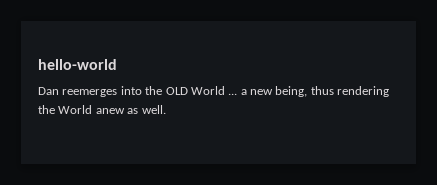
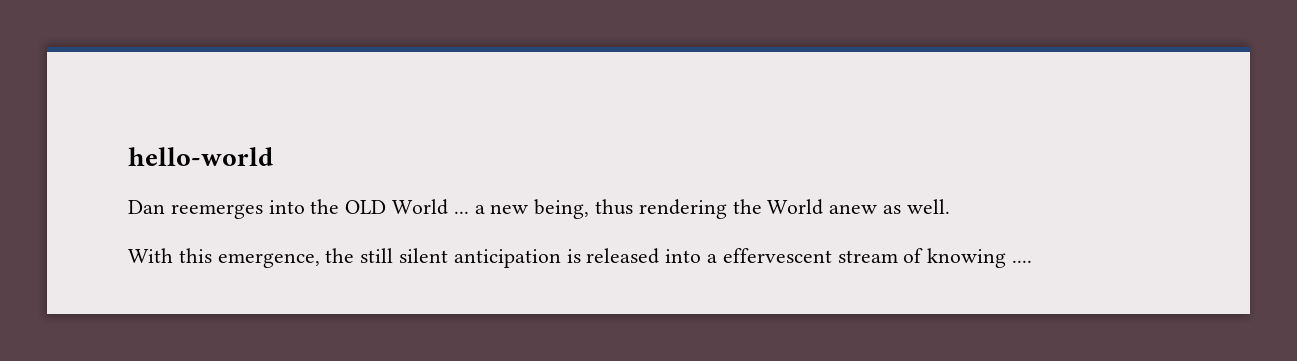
(166, 109) none -> [128,248,1033,268] // With this emergence, the still silent anticipation is released into a effervescent stream of knowing ....

